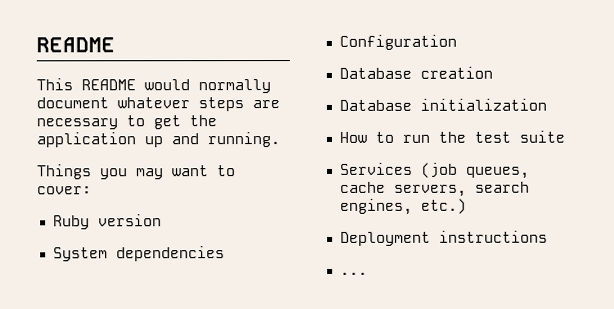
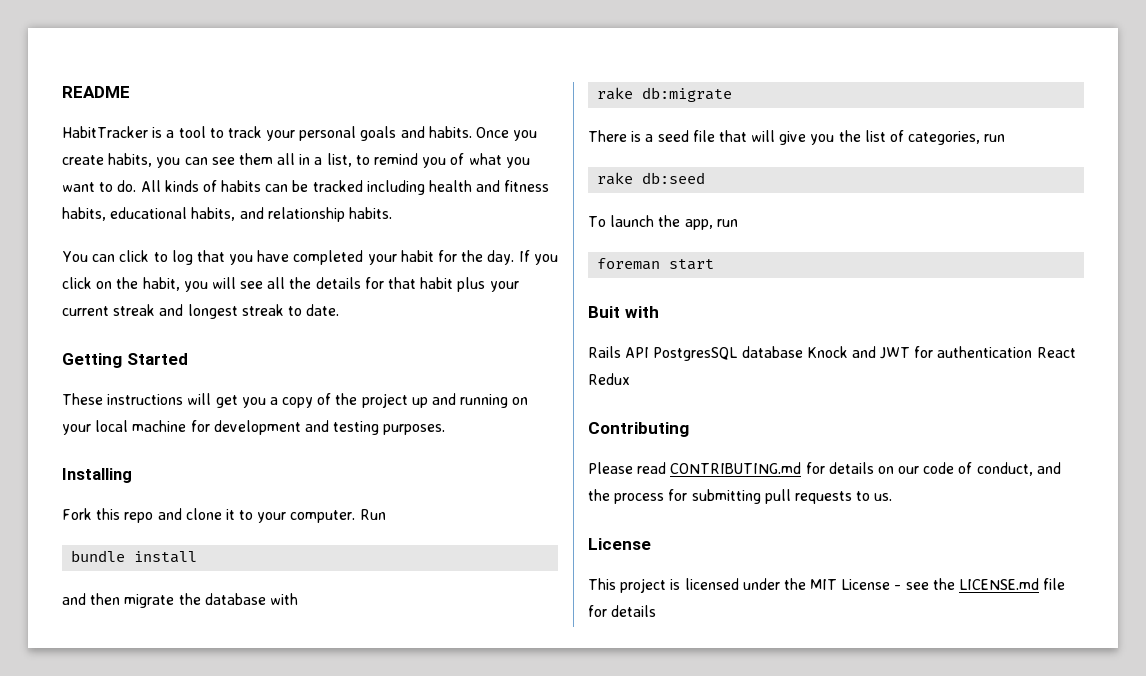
[36,78,271,94] [36,97,280,112] [36,115,217,130] [36,132,280,148] [37,164,236,180] [37,186,92,195] [52,214,162,230] [52,246,225,262] [338,34,457,50] [338,66,493,79] [338,98,547,111] [338,130,565,143] [339,162,530,179] [339,181,530,197] [339,198,467,215] [339,230,548,246] [339,271,368,275] This README would normally document whatever steps are necessary to get the application up and running. // Things you may want to cover: // Ruby version // System dependencies // Configuration // Database creation // Database initialization // How to run the test suite // Services (job queues, cache servers, search engines, etc.) // Deployment instructions // ... -> [62,126,538,141] [62,153,530,168] [62,180,550,195] [62,207,392,222] [62,250,558,265] [62,277,519,292] [62,304,340,319] [62,353,188,368] [62,393,529,408] [62,420,446,435] [62,468,132,483] [62,508,386,523] [71,550,198,563] [62,593,298,608] [597,87,733,102] [588,130,1006,145] [597,172,706,185] [588,215,738,230] [597,258,715,270] [588,306,659,318] [588,346,1076,361] [588,373,630,385] [588,422,689,437] [588,462,1061,476] [588,489,893,504] [588,538,651,550] [588,578,1066,593] [588,605,657,617] HabitTracker is a tool to track your personal goals and habits. Once you create habits, you can see them all in a list, to remind you of what you want to do. All kinds of habits can be tracked including health and fitness habits, educational habits, and relationship habits. // You can click to log that you have completed your habit for the day. If you click on the habit, you will see all the details for that habit plus your current streak and longest streak to date. // Getting Started // These instructions will get you a copy of the project up and running on your local machine for development and testing purposes. // Installing // Fork this repo and clone it to your computer. Run // bundle install // and then migrate the database with // rake db:migrate // There is a seed file that will give you the list of categories, run // rake db:seed // To launch the app, run // foreman start // Buit with // Rails API PostgresSQL database Knock and JWT for authentication React Redux // Contributing // Please read CONTRIBUTING.md for details on our code of conduct, and the process for submitting pull requests to us. // License // This project is licensed under the MIT License - see the LICENSE.md file for details

